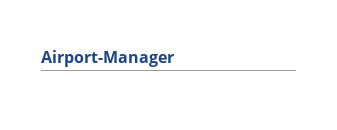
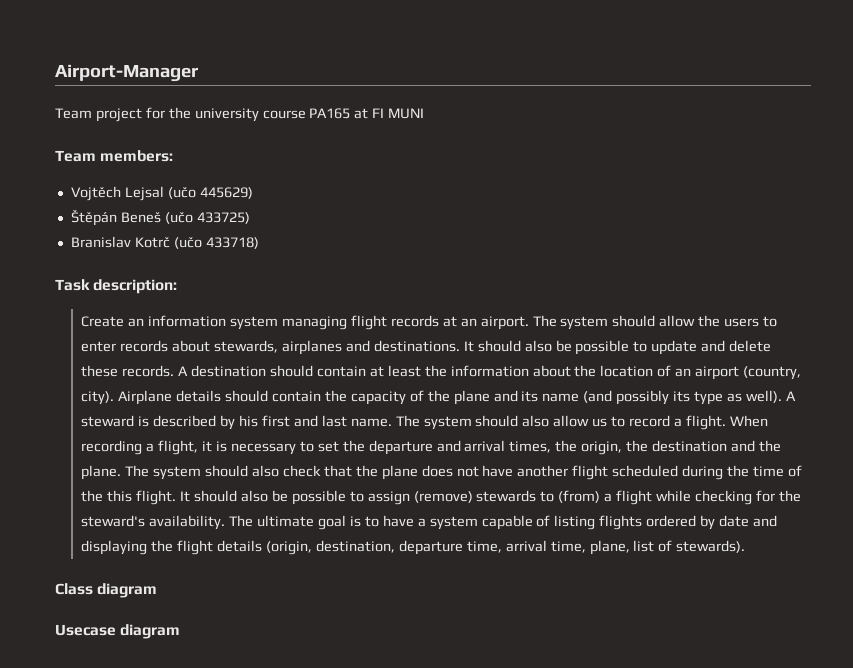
(174, 58) none -> [55,107,425,122] [55,150,174,162] [70,186,253,201] [70,209,250,226] [70,236,259,249] [55,279,178,294] [81,315,778,330] [81,340,772,355] [81,365,802,380] [81,390,796,405] [81,415,768,430] [81,440,781,455] [81,465,802,480] [81,490,801,505] [81,515,777,530] [81,540,746,555] [55,583,158,598] [55,624,181,639] // Team project for the university course PA165 at FI MUNI // Team members: // Vojtěch Lejsal (učo 445629) // Štěpán Beneš (učo 433725) // Branislav Kotrč (učo 433718) // Task description: // Create an information system managing flight records at an airport. The system should allow the users to enter records about stewards, airplanes and destinations. It should also be possible to update and delete these records. A destination should contain at least the information about the location of an airport (country, city). Airplane details should contain the capacity of the plane and its name (and possibly its type as well). A steward is described by his first and last name. The system should also allow us to record a flight. When recording a flight, it is necessary to set the departure and arrival times, the origin, the destination and the plane. The system should also check that the plane does not have another flight scheduled during the time of the this flight. It should also be possible to assign (remove) stewards to (from) a flight while checking for the steward's availability. The ultimate goal is to have a system capable of listing flights ordered by date and displaying the flight details (origin, destination, departure time, arrival time, plane, list of stewards). // Class diagram // Usecase diagram

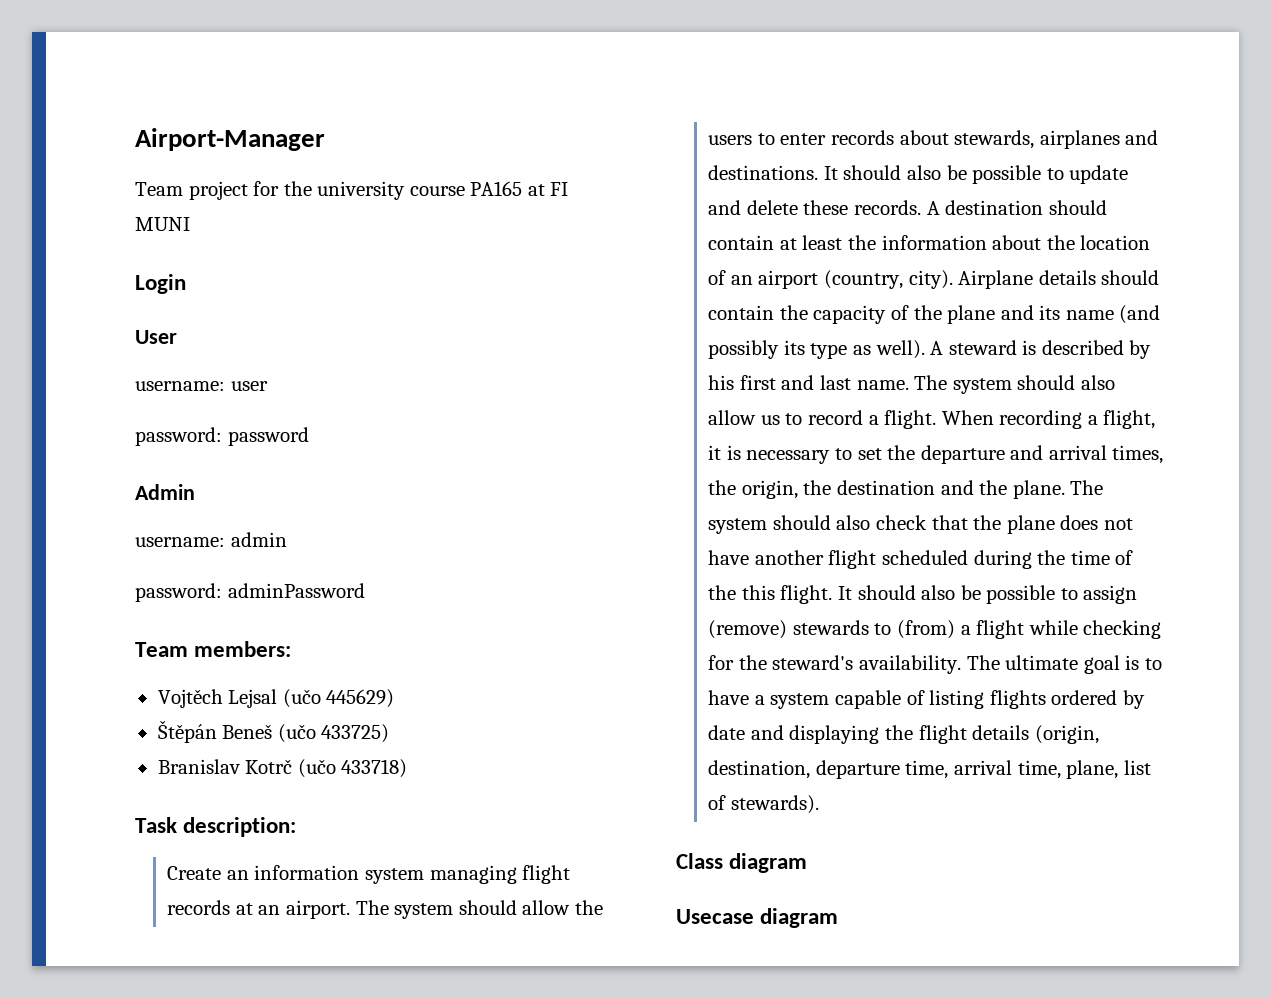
(425, 113) none -> [135,274,186,294] [135,330,177,344] [135,381,268,391] [135,427,309,446] [135,484,195,500] [135,532,287,547] [135,583,365,602] // Login // User // username: user // password: password // Admin // username: admin // password: adminPassword

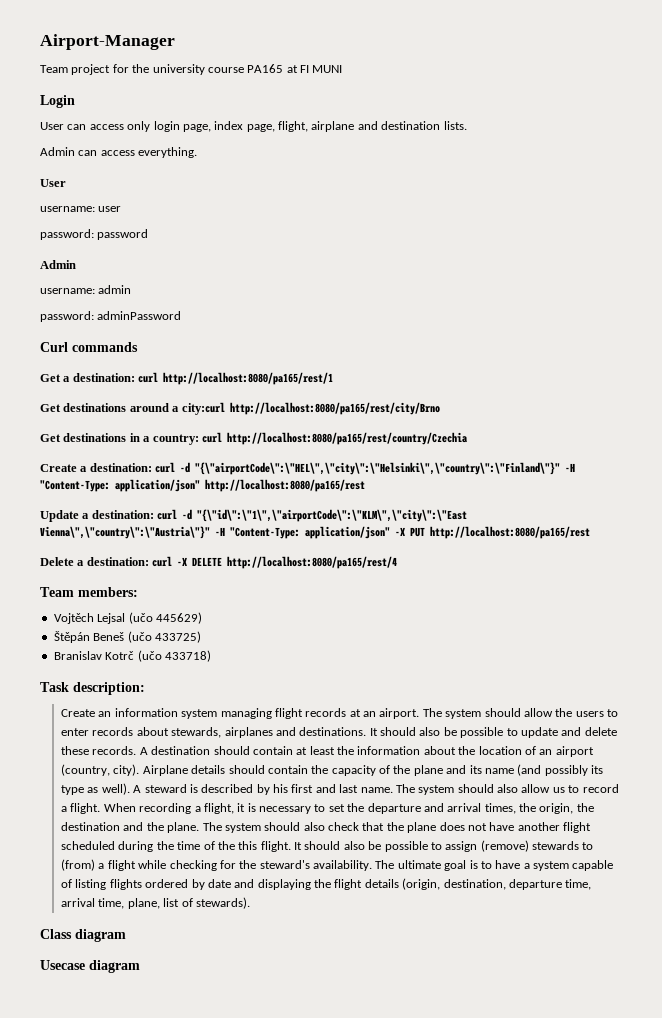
(186, 284) none -> [40,121,467,132] [40,147,198,158] // User can access only login page, index page, flight, airplane and destination lists. // Admin can access everything.
(365, 590) none -> [40,342,138,352] [40,372,334,385] [40,402,440,415] [40,432,468,445] [40,462,576,475] [40,479,365,492] [40,509,468,522] [40,526,590,539] [40,556,398,569] // Curl commands // Get a destination: curl http://localhost:8080/pa165/rest/1 // Get destinations around a city:curl http://localhost:8080/pa165/rest/city/Brno // Get destinations in a country: curl http://localhost:8080/pa165/rest/country/Czechia // Create a destination: curl -d "{\"airportCode\":\"HEL\",\"city\":\"Helsinki\",\"country\":\"Finland\"}" -H "Content-Type: application/json" http://localhost:8080/pa165/rest // Update a destination: curl -d "{\"id\":\"1\",\"airportCode\":\"KLM\",\"city\":\"East Vienna\",\"country\":\"Austria\"}" -H "Content-Type: application/json" -X PUT http://localhost:8080/pa165/rest // Delete a destination: curl -X DELETE http://localhost:8080/pa165/rest/4

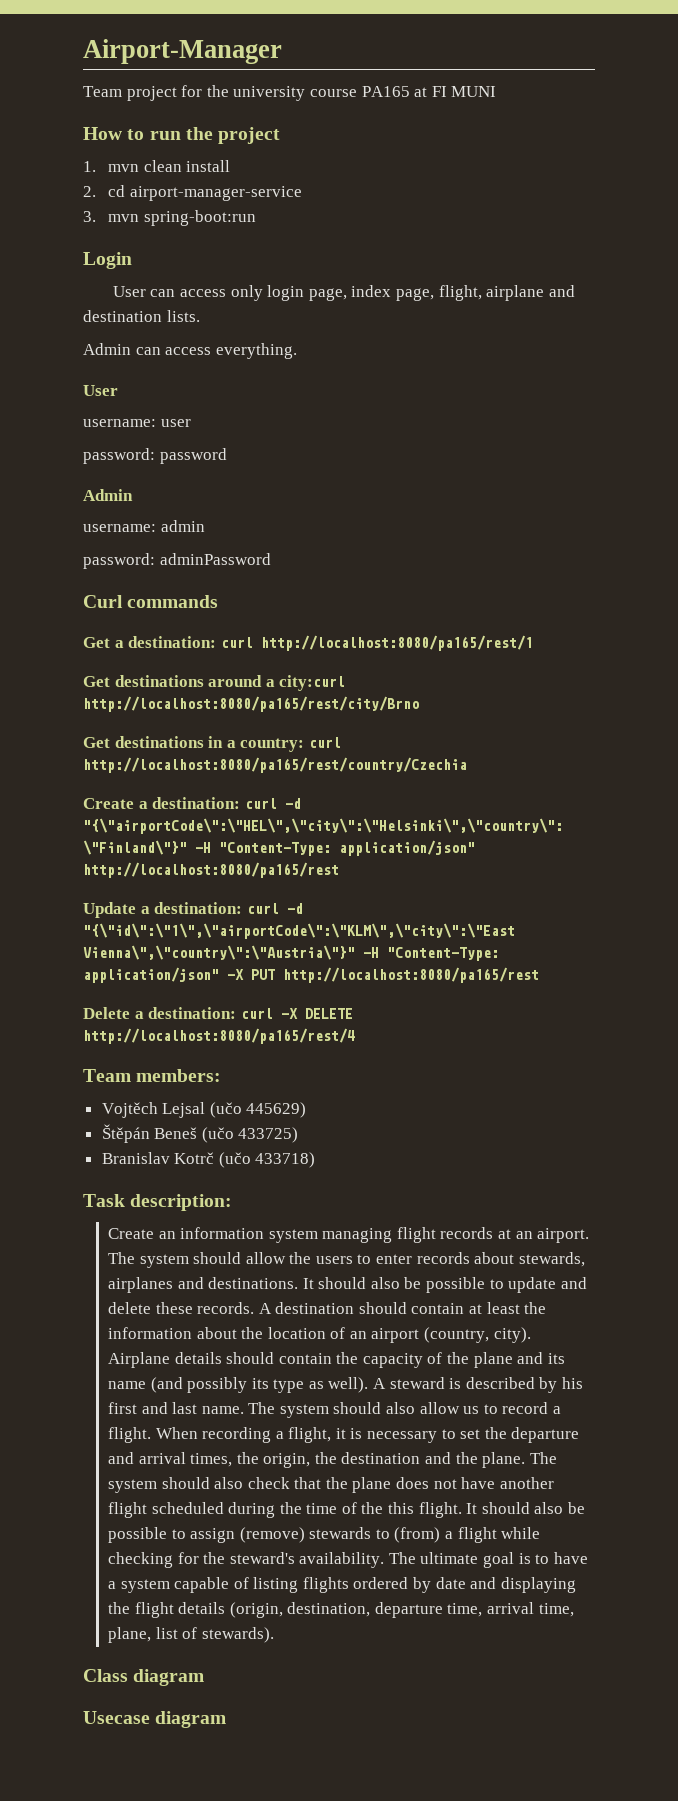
(343, 69) none -> [83,127,281,144] [83,160,231,172] [83,185,302,201] [83,210,256,226] // How to run the project // 1. mvn clean install // 2. cd airport-manager-service // 3. mvn spring-boot:run

